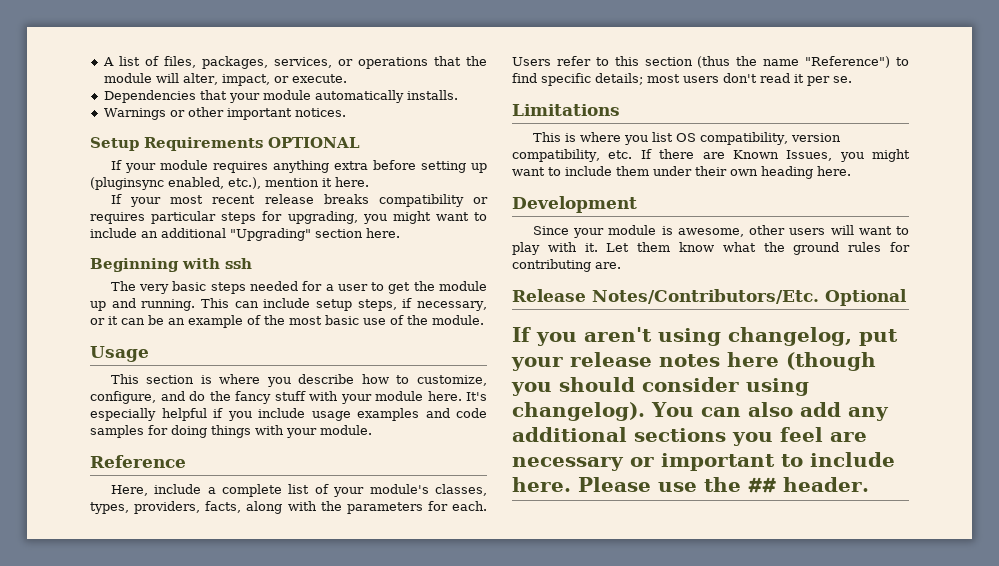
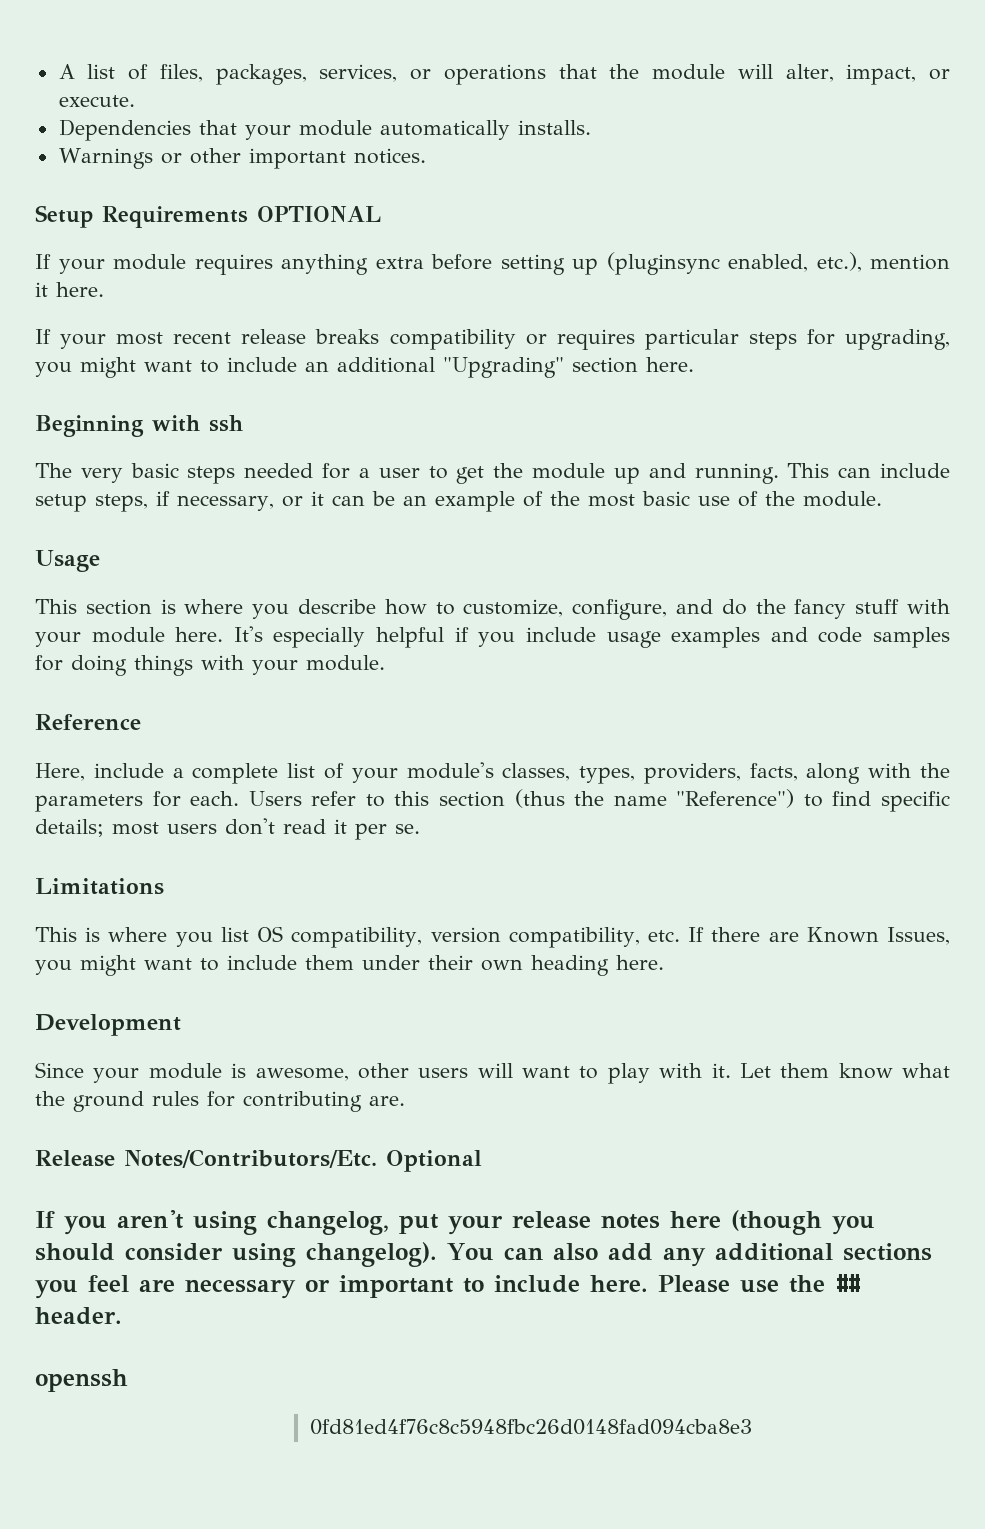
(869, 484) none -> [35,1369,128,1392] [309,1419,752,1435] // openssh // 0fd81ed4f76c8c5948fbc26d0148fad094cba8e3

